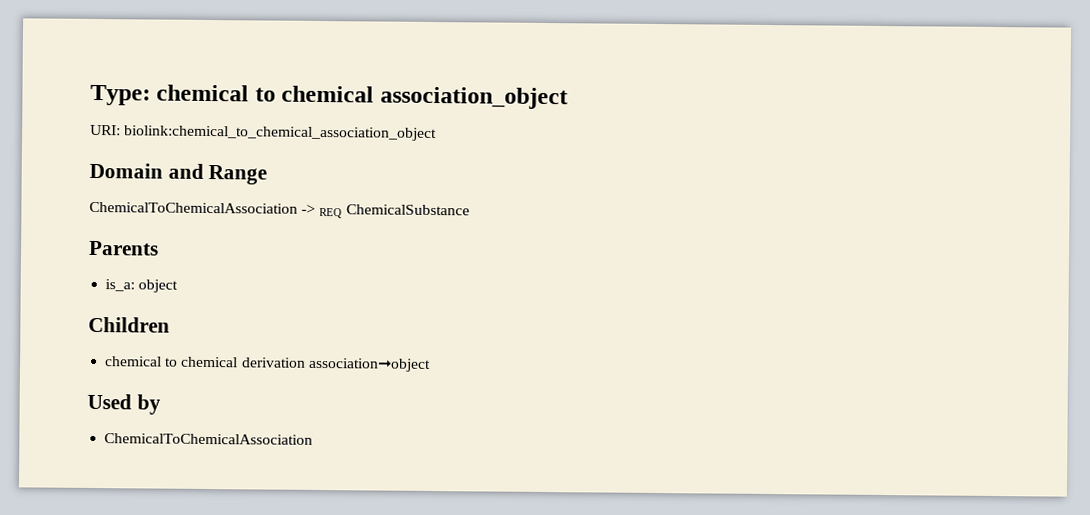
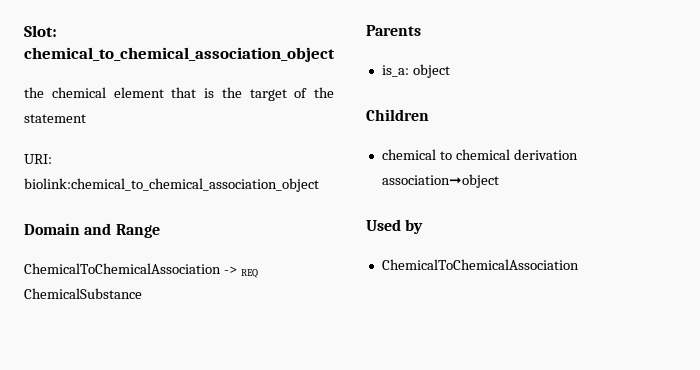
[90,84,568,110] Type: chemical to chemical association_object -> [24,25,57,37] [24,47,335,62] [24,87,334,101] [24,114,86,123] Slot: chemical_to_chemical_association_object // the chemical element that is the target of the statement

